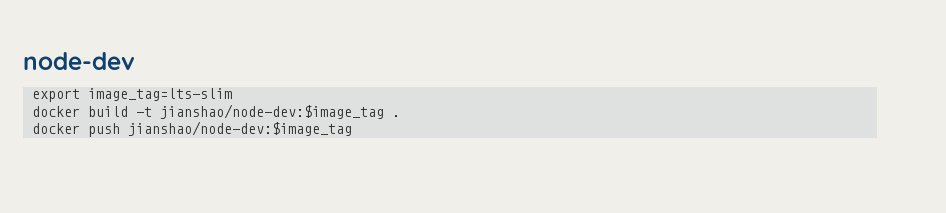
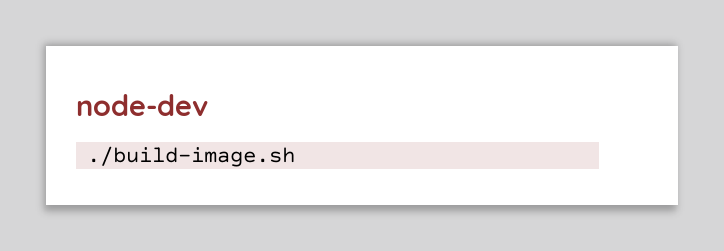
[32,88,233,102] [32,104,401,119] [32,121,353,137] export image_tag=lts-slim // docker build -t jianshao/node-dev:$image_tag . // docker push jianshao/node-dev:$image_tag -> [87,146,296,167] ./build-image.sh

